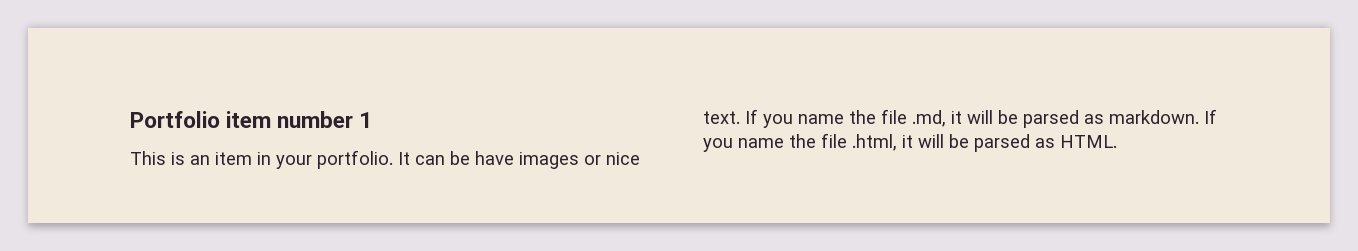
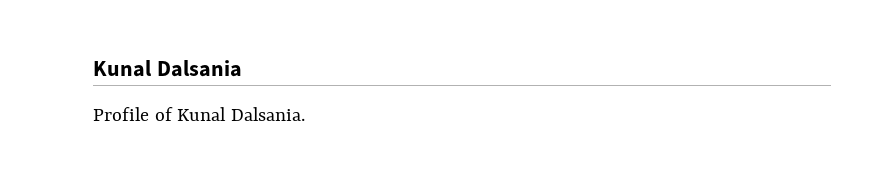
[130,111,373,128] [130,150,640,169] [703,109,1217,128] [703,133,1117,152] Portfolio item number 1 // This is an item in your portfolio. It can be have images or nice text. If you name the file .md, it will be parsed as markdown. If you name the file .html, it will be parsed as HTML. -> [93,60,242,77] [93,107,306,121] Kunal Dalsania // Profile of Kunal Dalsania.

